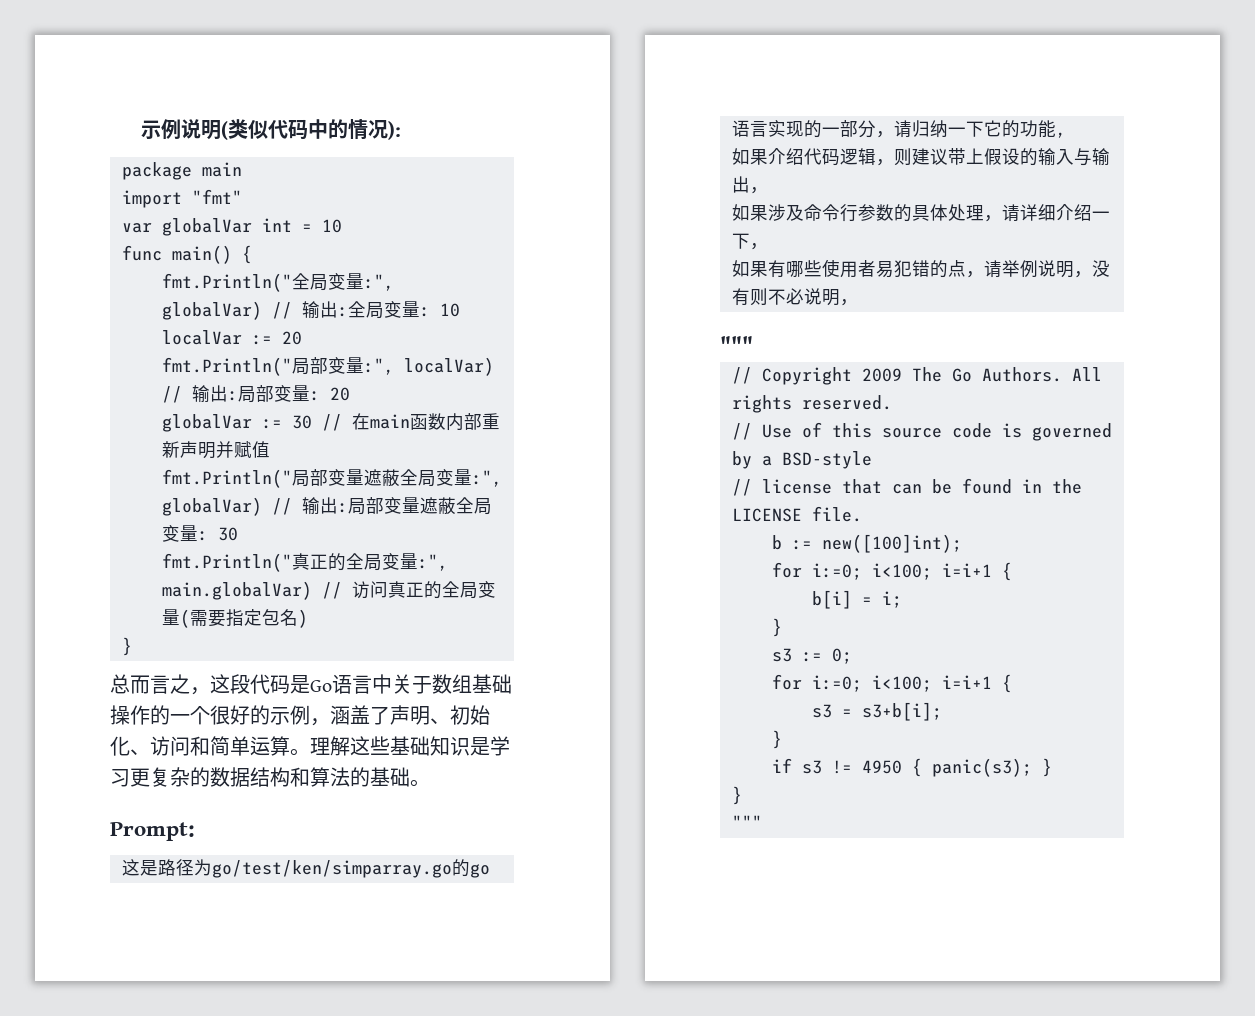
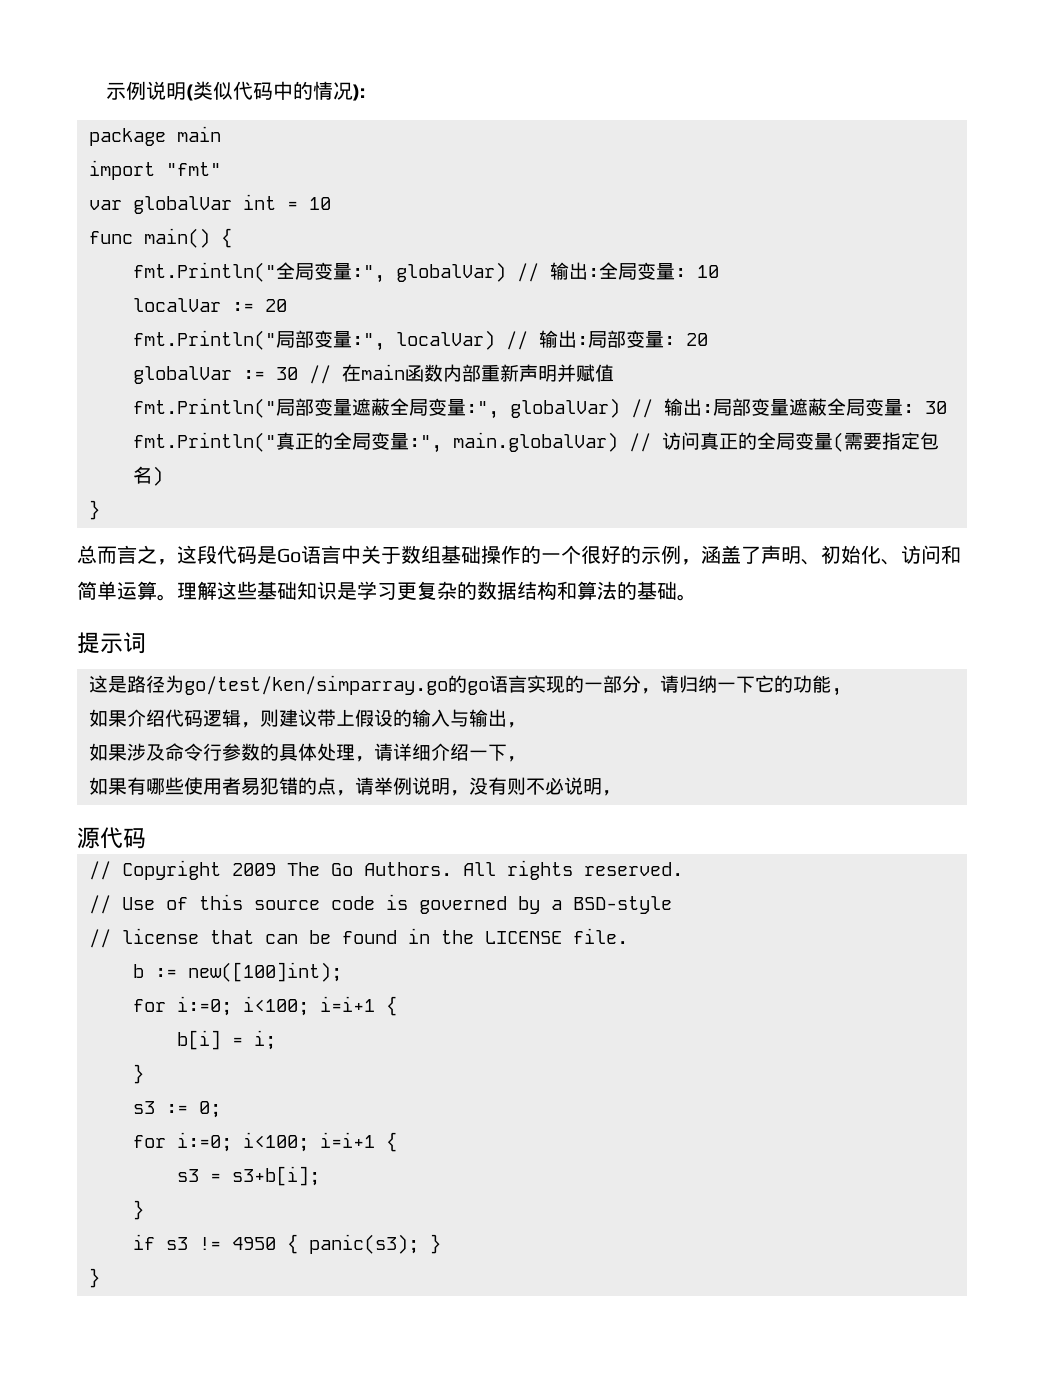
[110,822,195,841] Prompt: -> [77,632,146,654] 提示词
[720,336,753,353] """ -> [77,827,146,849] 源代码
[732,815,762,829] // """ -> (100, 1278) none

